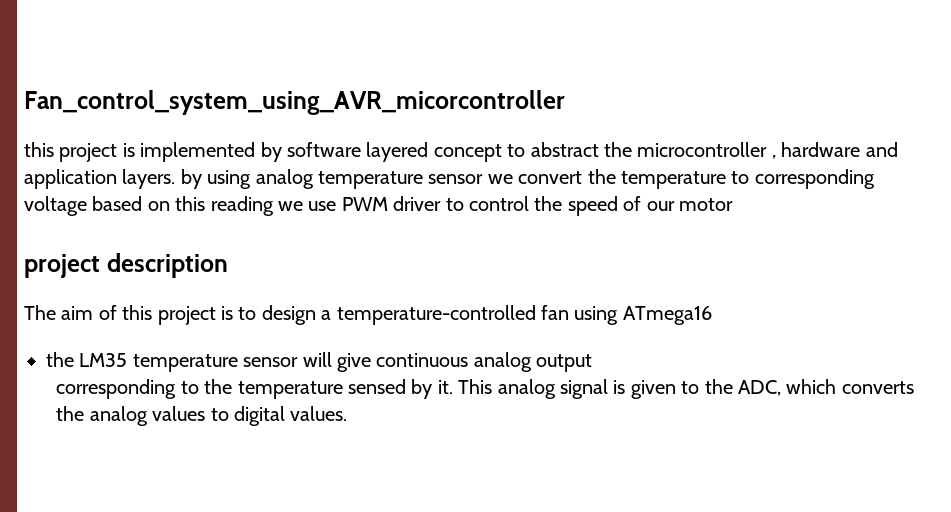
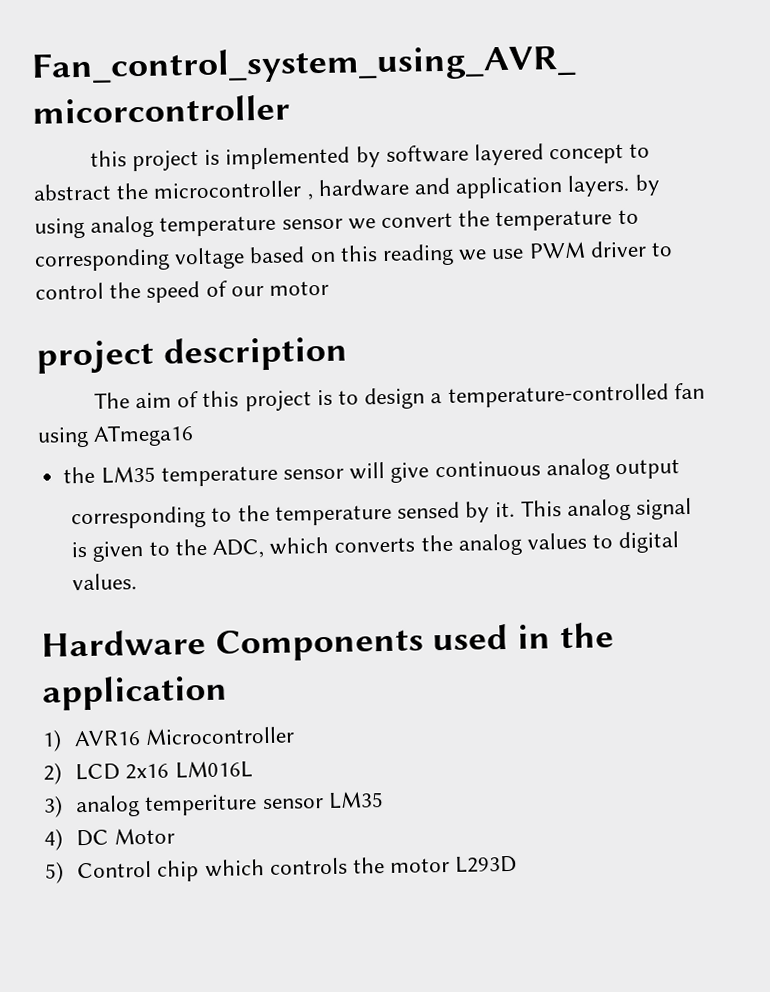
(348, 413) none -> [41,622,614,662] [41,674,228,711] [42,726,296,752] [43,760,253,785] [43,791,384,818] [44,827,176,851] [45,855,518,884] // Hardware Components used in the application // 1) AVR16 Microcontroller // 2) LCD 2x16 LM016L // 3) analog temperiture sensor LM35 // 4) DC Motor // 5) Control chip which controls the motor L293D

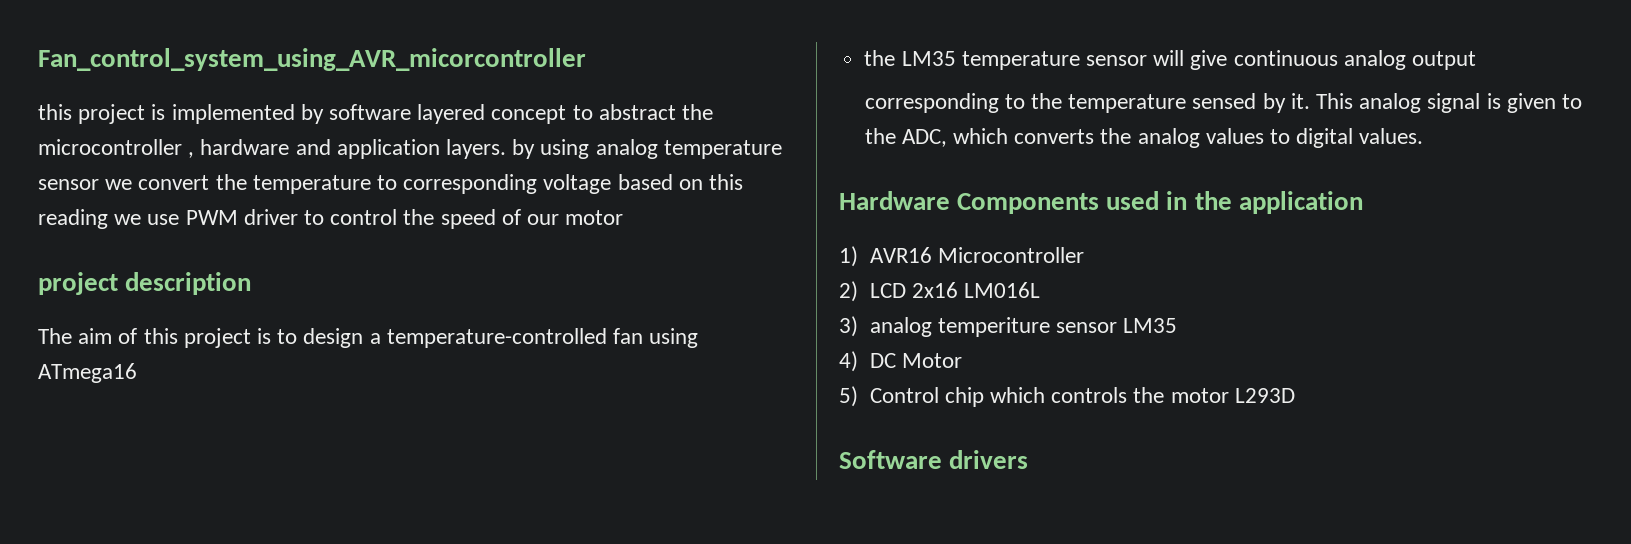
(518, 864) none -> [839,450,1029,469] // Software drivers

